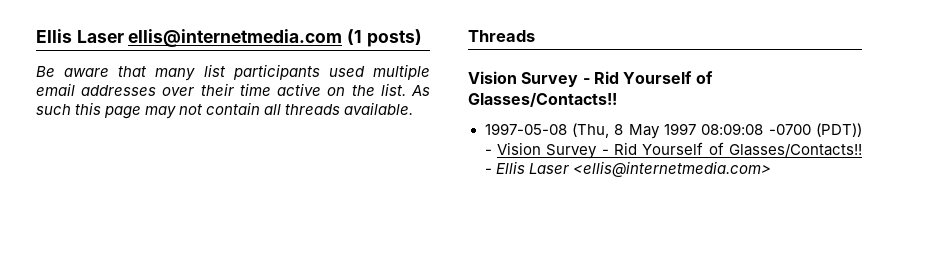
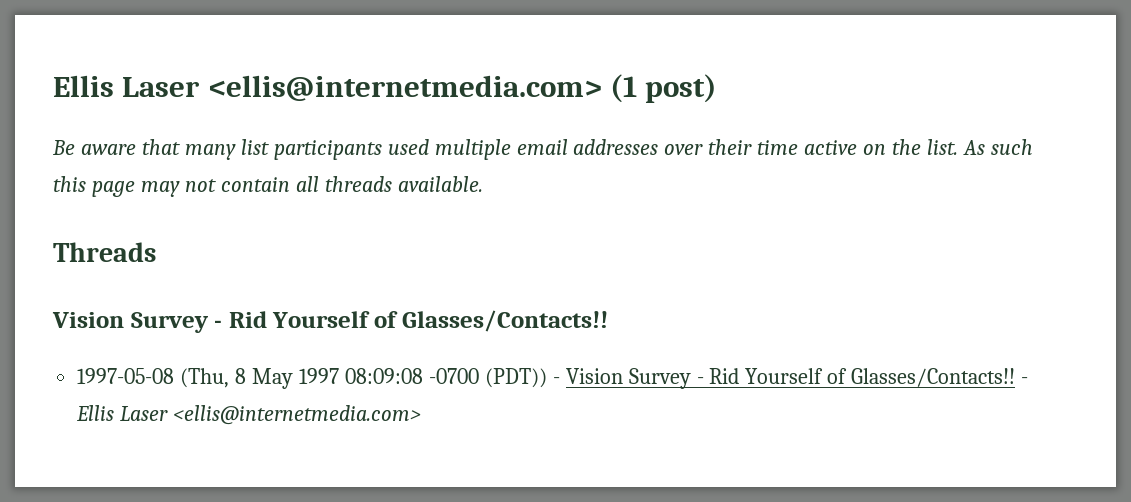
[36,29,422,47] Ellis Laser ellis@internetmedia.com (1 posts) -> [53,74,718,103] Ellis Laser <ellis@internetmedia.com> (1 post)

